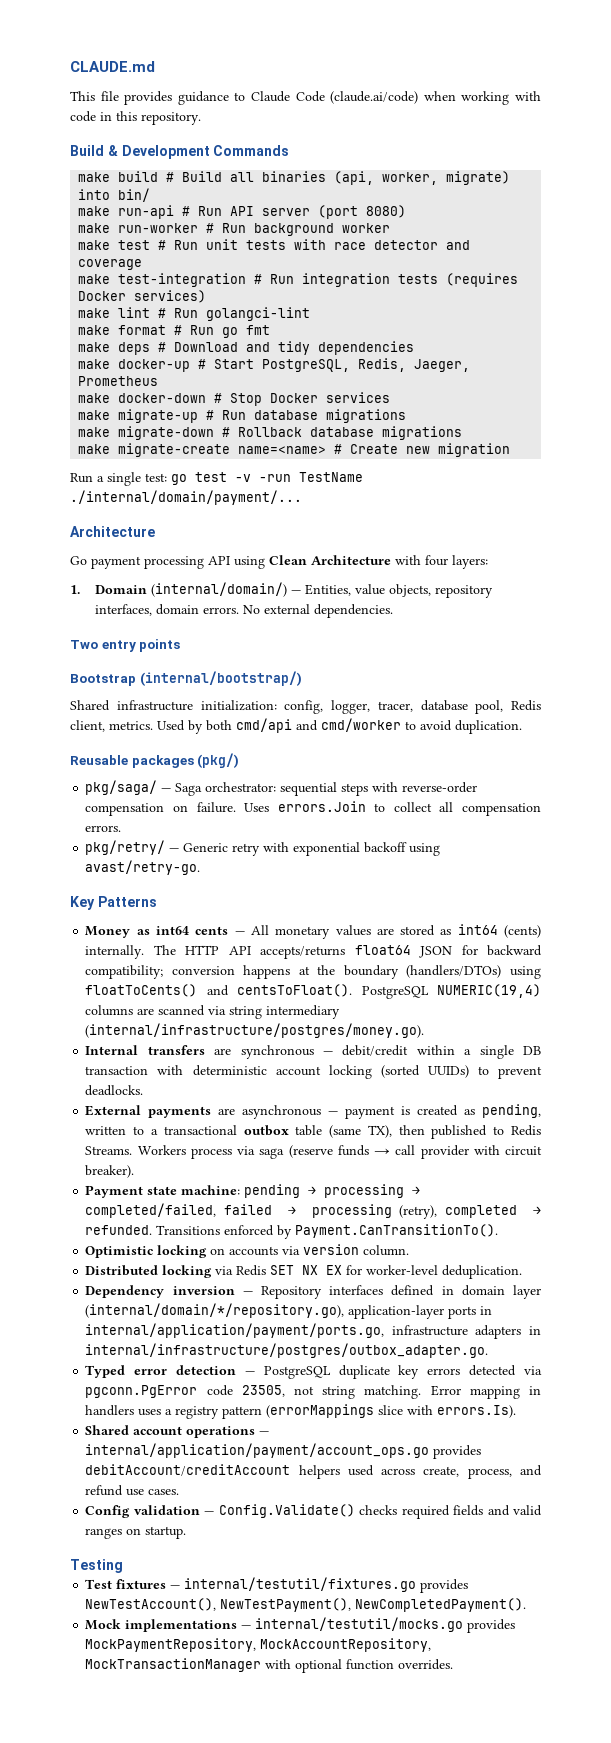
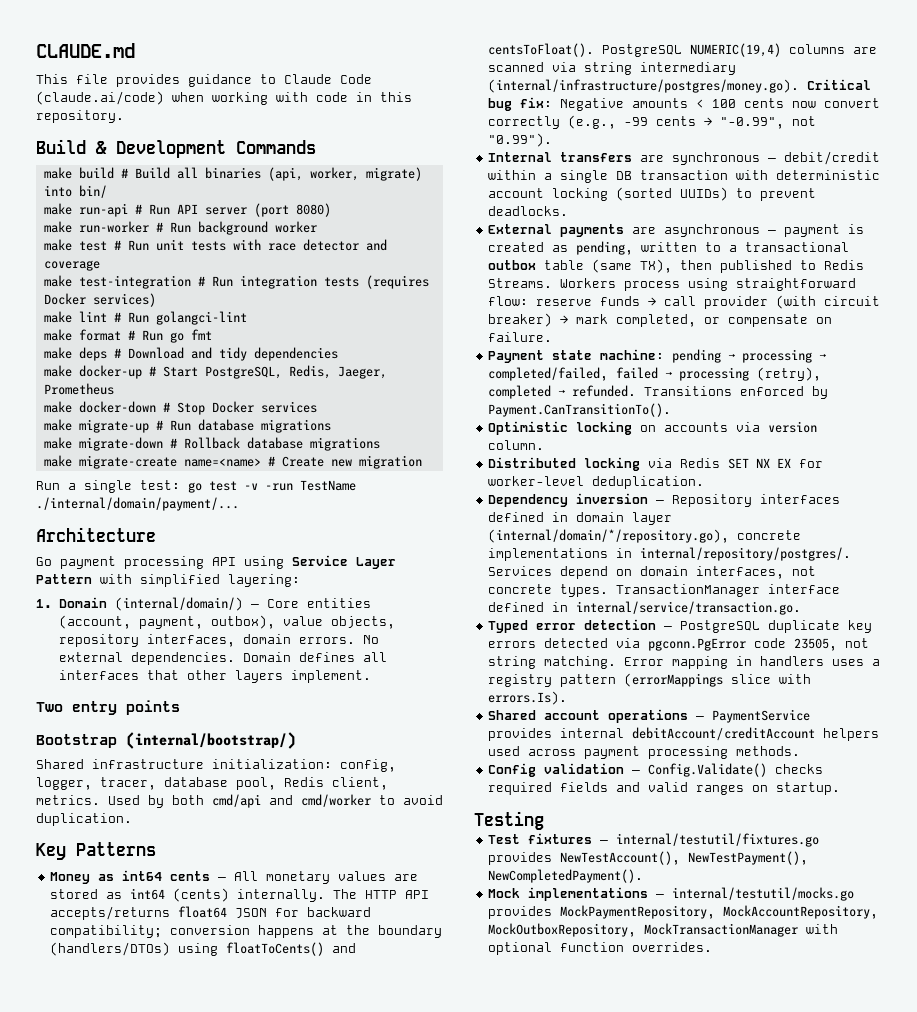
[269,555,488,569] Clean Architecture with four layers: -> [292,555,396,569] [36,574,300,587] Service Layer Pattern with simplified layering:
[305,584,352,596] Entities, -> [266,598,371,608] [58,615,275,629] Core entities (account, payment, outbox),
(394, 611) none -> [242,652,387,662] [58,670,371,683] Domain defines all interfaces that other layers implement.
[70,753,240,768] [85,780,478,796] [85,801,541,816] [85,825,122,832] [85,840,441,856] [85,860,201,875] // Reusable packages (pkg/) // pkg/saga/ — Saga orchestrator: sequential steps with reverse-order compensation on failure. Uses errors.Join to collect all compensation errors. // pkg/retry/ — Generic retry with exponential backoff using avast/retry-go. -> (132, 819) none
(425, 1030) none -> [807,79,872,90] [488,97,881,111] [488,115,817,129] [488,133,553,147] Critical bug fix: Negative amounts < 100 cents now convert correctly (e.g., -99 cents → "-0.99", not "0.99").
[237,1145,543,1159] [85,1165,135,1178] via saga (reserve funds → call provider with circuit breaker). -> [688,278,857,291] [488,295,881,309] [488,313,833,327] [488,332,553,342] using straightforward flow: reserve funds → call provider (with circuit breaker) → mark completed, or compensate on failure.
[348,1305,493,1319] [85,1323,541,1339] [85,1343,489,1358] application-layer ports in internal/application/payment/ports.go, infrastructure adapters in internal/infrastructure/postgres/outbox_adapter.go. -> [737,530,802,540] [488,547,852,561] [488,566,817,579] [488,584,841,597] [488,601,802,615] concrete implementations in internal/repository/postgres/. Services depend on domain interfaces, not concrete types. TransactionManager interface defined in internal/service/transaction.go.
[85,1443,482,1459] internal/application/payment/account_ops.go provides -> [712,709,811,723] [488,728,625,741] PaymentService provides internal
[423,1465,542,1479] [85,1485,180,1496] create, process, and refund use cases. -> [584,746,801,759] payment processing methods.
(432, 1645) none -> [488,923,637,937] MockOutboxRepository,

